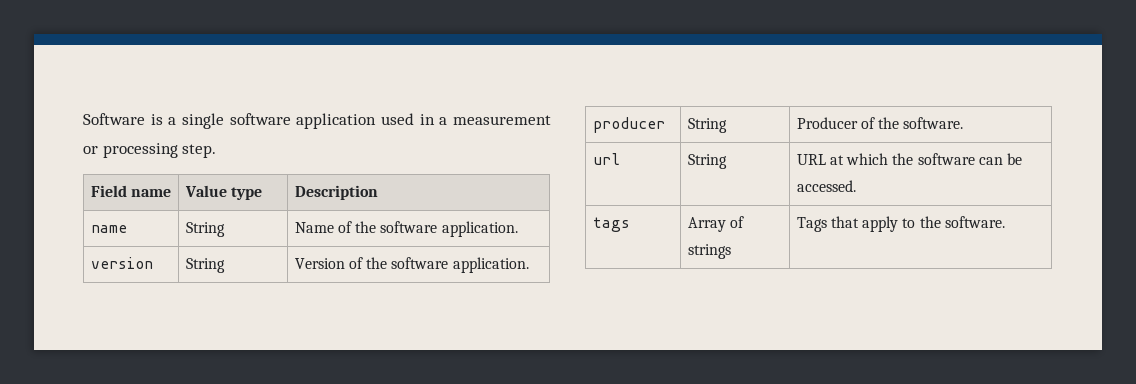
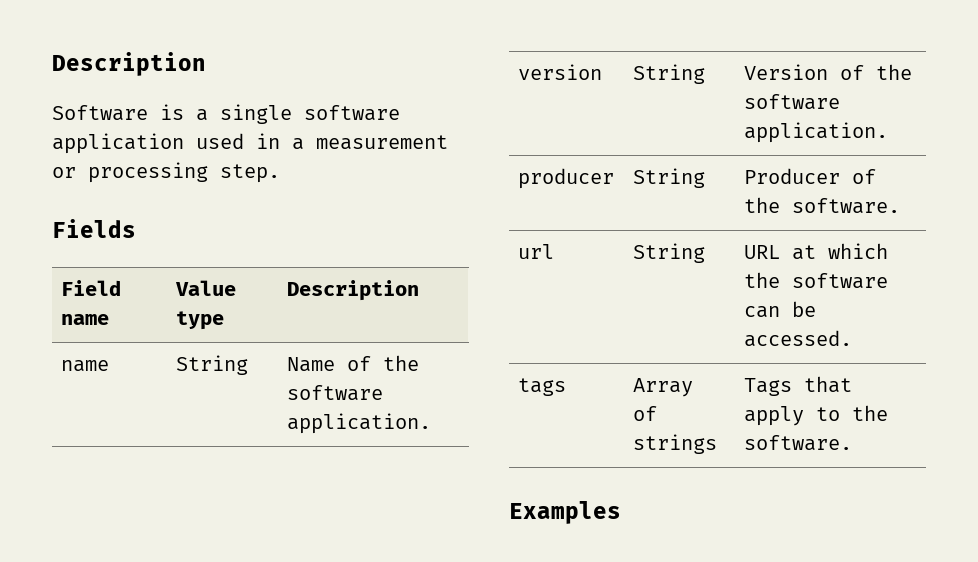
(83, 119) none -> [52,52,206,76] Description //
(217, 151) none -> [52,219,136,238] // Fields
(1005, 222) none -> [509,501,621,524] // Examples

